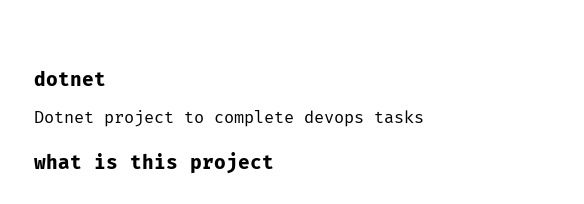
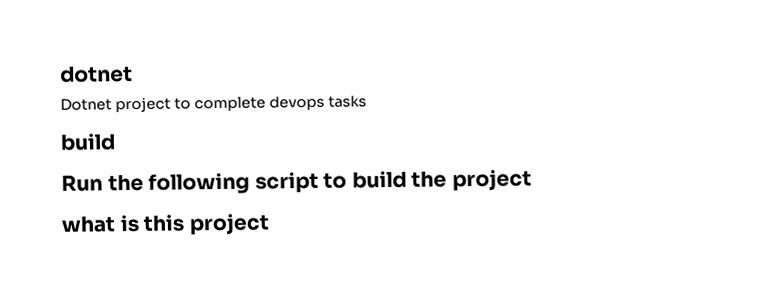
(424, 117) none -> [60,133,116,151] [61,169,532,195] // build // Run the following script to build the project

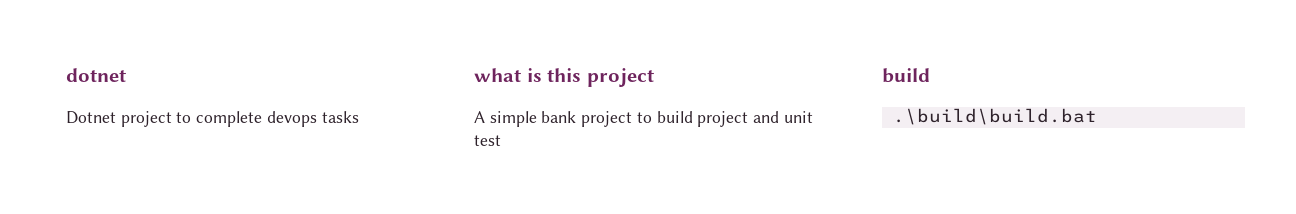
[60,133,116,151] [61,169,532,195] [61,213,270,236] build // Run the following script to build the project // what is this project -> [474,68,654,87] [474,111,813,127] [474,135,501,146] [882,68,930,83] [892,108,1097,125] what is this project // A simple bank project to build project and unit test // build // .\build\build.bat

